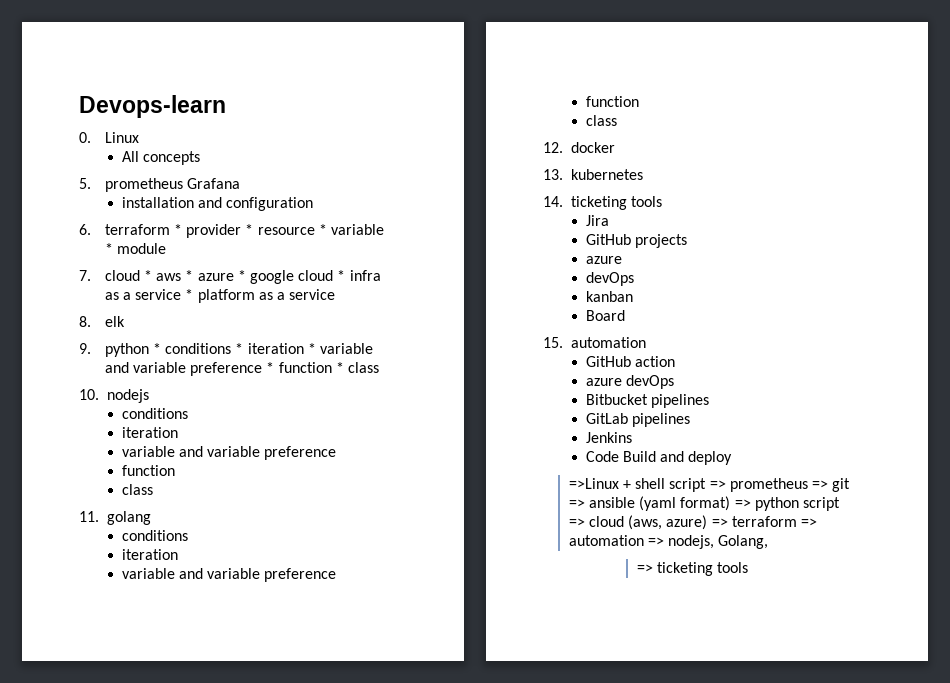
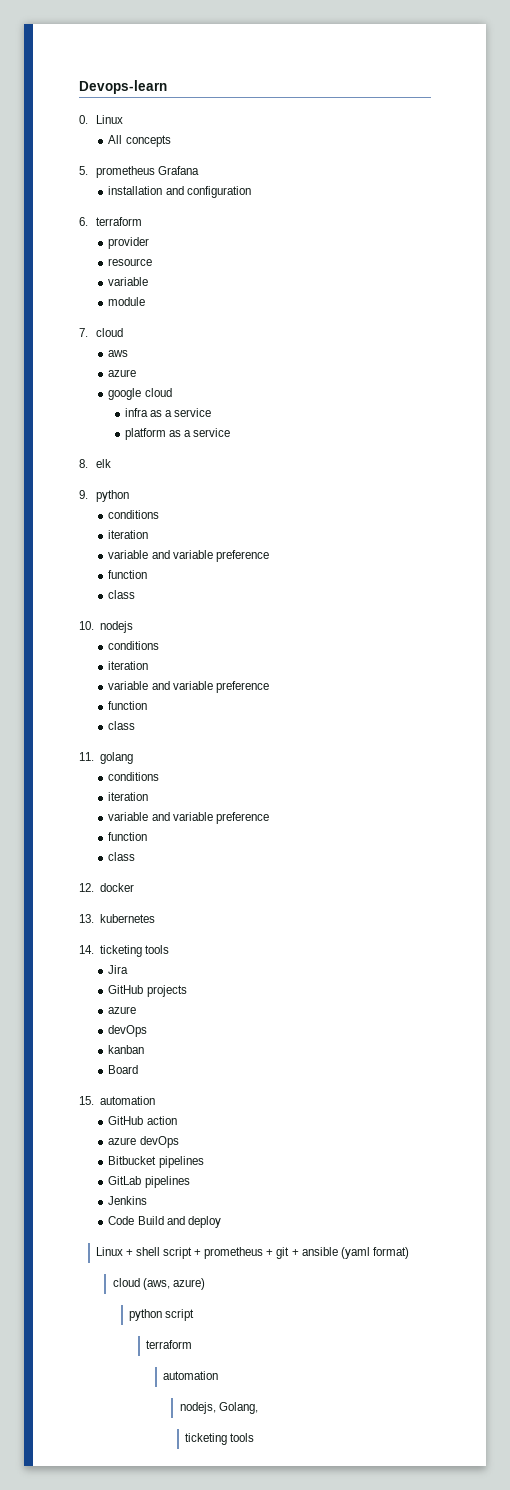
[174,224,183,235] * -> (142, 221) //
[245,224,254,235] * -> (150, 243) //
[318,224,384,235] [104,243,113,254] * variable * -> [108,277,149,286] // variable //
[144,270,153,281] * -> (123, 332) //
[185,270,246,281] * azure * -> [108,369,137,377] // azure //
[337,270,346,281] * -> (172, 392) //
[185,289,194,300] * -> (212, 412) //
[153,343,373,354] [104,362,344,376] * conditions * iteration * variable and variable preference * function * -> [108,510,160,519] [108,530,149,539] [108,550,269,562] [108,570,148,579] // conditions // iteration // variable and variable preference // function //
[568,478,619,489] =>Linux -> [95,1247,123,1256] Linux
[709,478,851,492] [568,499,585,508] => prometheus => git => -> [194,1247,299,1259] + prometheus + git +
[734,497,840,511] [568,518,585,527] => python script => -> (409, 1253) //
[711,516,817,527] [568,535,665,546] => terraform => automation => -> [129,1309,195,1321] [146,1340,193,1349] [162,1371,218,1380] // python script // terraform // automation //
[636,564,653,573] => -> (258, 1408) none

